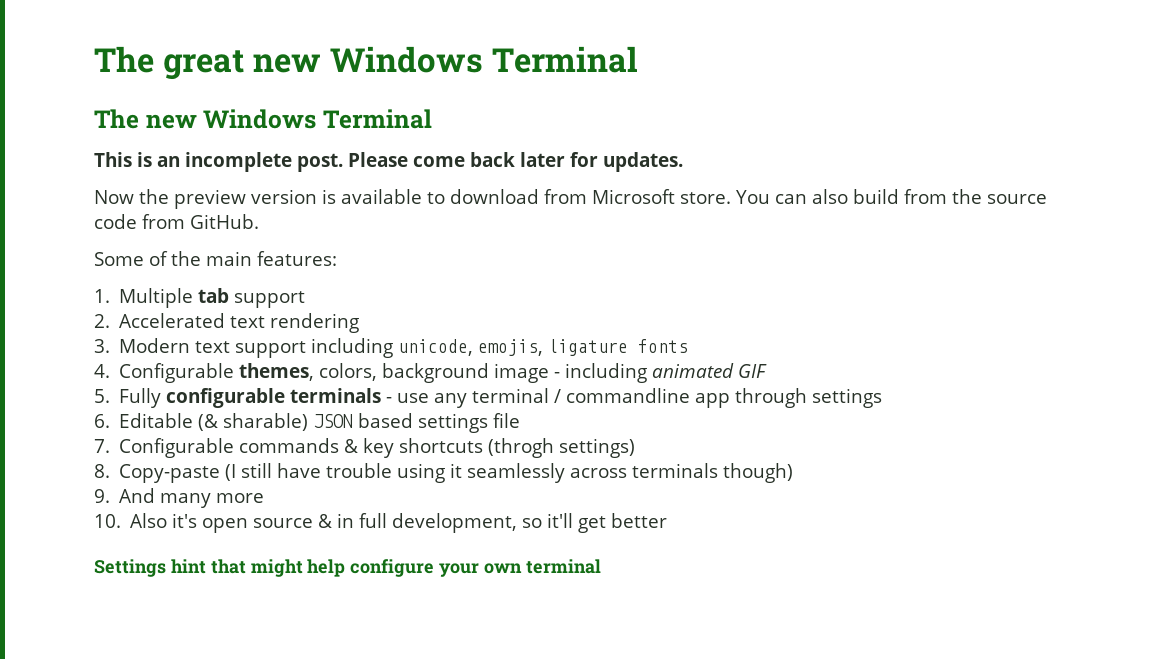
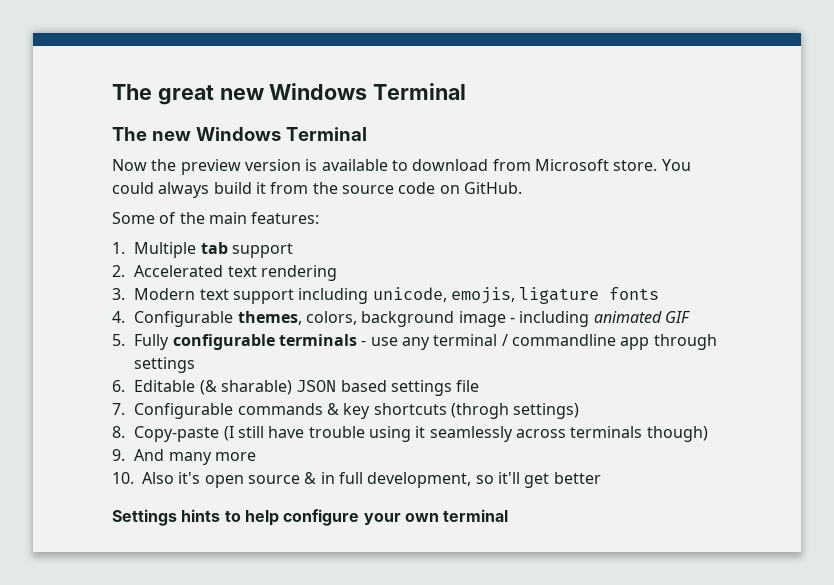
[94,152,683,172] // This is an incomplete post. Please come back later for updates. -> (367, 134) none
[774,189,899,204] can also build -> [112,182,266,198] could always build it
[142,214,185,229] from -> [439,185,460,194] on
[170,559,303,577] hint that might -> [181,509,241,522] hints to

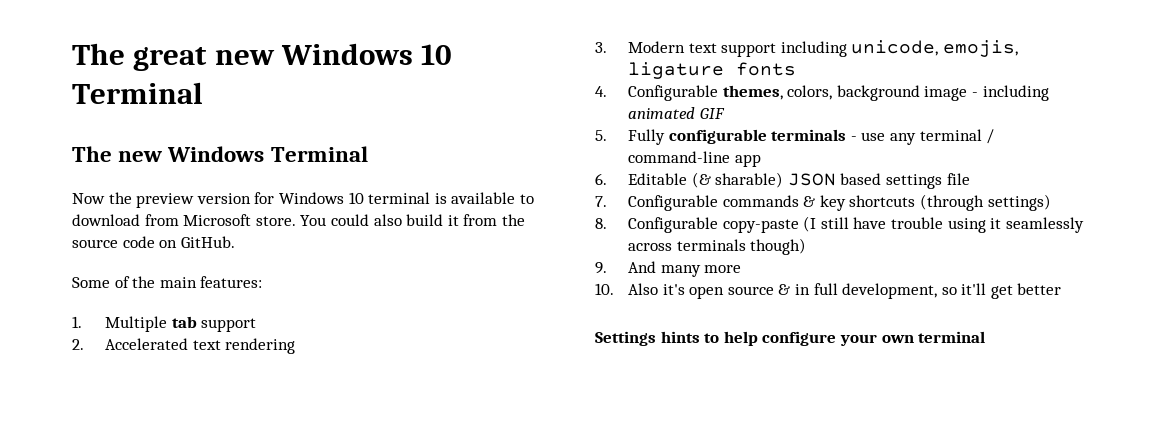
(368, 91) none -> [421,44,453,65] 10
(301, 165) none -> [254,192,431,204] for Windows 10 terminal
[158,182,210,198] always -> [373,214,402,226] also
[512,334,617,346] commandline -> [627,151,730,163] command-line
[653,334,717,350] [134,357,196,373] through settings -> (761, 160) none
[451,403,510,419] (throgh -> [919,194,984,211] (through
[134,426,220,442] Copy-paste -> [627,217,799,233] Configurable copy-paste

